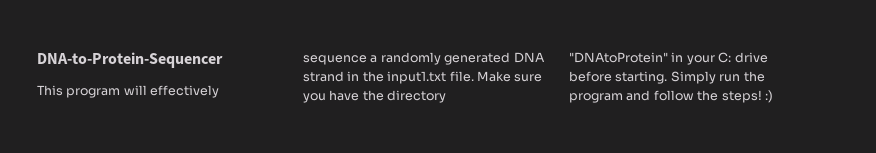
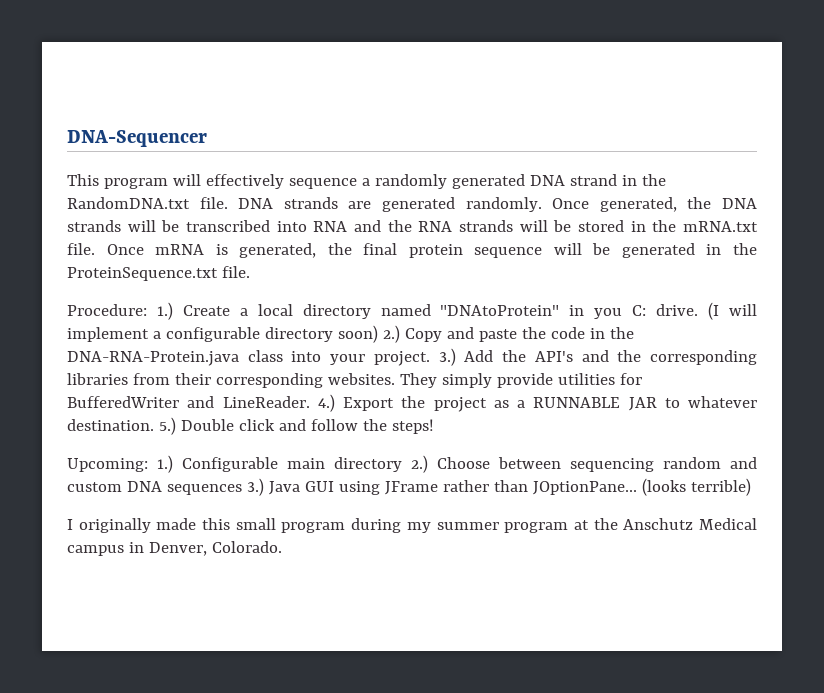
[37,52,223,68] DNA-to-Protein-Sequencer -> [67,130,207,147] DNA-Sequencer
[387,71,543,84] [303,90,447,103] [569,52,768,65] [569,71,765,84] [569,90,773,103] input1.txt file. Make sure you have the directory "DNAtoProtein" in your C: drive before starting. Simply run the program and follow the steps! :) -> [67,197,758,212] [67,220,758,232] [67,243,757,258] [67,266,250,281] [67,302,757,320] [67,325,634,343] [67,348,758,366] [67,373,642,388] [67,394,757,412] [67,417,434,435] [67,455,757,473] [67,478,751,496] [67,518,758,533] [67,541,282,556] RandomDNA.txt file. DNA strands are generated randomly. Once generated, the DNA strands will be transcribed into RNA and the RNA strands will be stored in the mRNA.txt file. Once mRNA is generated, the final protein sequence will be generated in the ProteinSequence.txt file. // Procedure: 1.) Create a local directory named "DNAtoProtein" in you C: drive. (I will implement a configurable directory soon) 2.) Copy and paste the code in the DNA-RNA-Protein.java class into your project. 3.) Add the API's and the corresponding libraries from their corresponding websites. They simply provide utilities for BufferedWriter and LineReader. 4.) Export the project as a RUNNABLE JAR to whatever destination. 5.) Double click and follow the steps! // Upcoming: 1.) Configurable main directory 2.) Choose between sequencing random and custom DNA sequences 3.) Java GUI using JFrame rather than JOptionPane... (looks terrible) // I originally made this small program during my summer program at the Anschutz Medical campus in Denver, Colorado.

